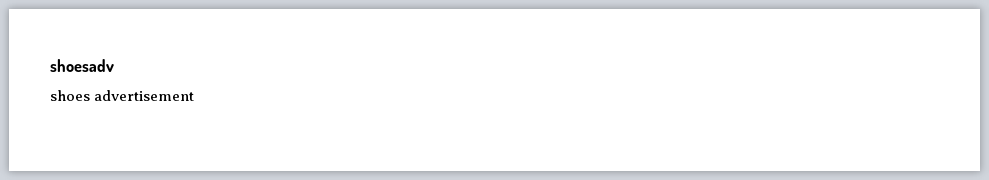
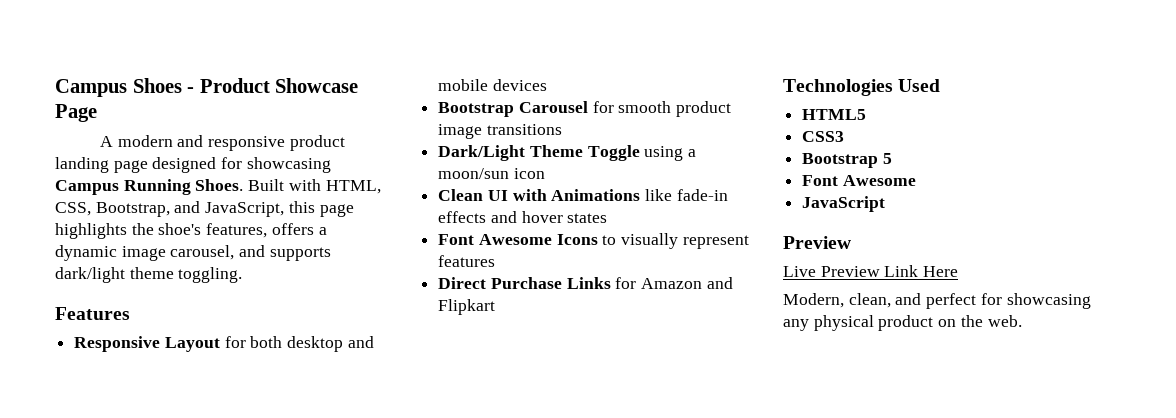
[50,59,114,72] [50,90,195,101] shoesadv // shoes advertisement -> [55,78,359,97] [55,104,97,122] [99,135,345,151] [55,157,331,173] [55,179,381,195] [55,201,354,217] [55,223,327,239] [55,245,331,261] [55,267,243,283] [55,307,130,320] [74,336,374,352] [438,79,547,91] [438,101,732,117] [438,124,562,139] [438,145,697,161] [438,168,545,179] [438,189,728,201] [438,211,608,223] [438,233,749,249] [438,255,496,267] [438,277,733,289] [438,299,496,315] [783,79,941,96] [802,109,867,120] [802,131,845,142] [802,153,892,168] [802,175,916,186] [802,196,886,212] [783,236,851,249] [783,265,959,277] [783,293,1091,309] [783,315,1022,331] Campus Shoes - Product Showcase Page // A modern and responsive product landing page designed for showcasing Campus Running Shoes. Built with HTML, CSS, Bootstrap, and JavaScript, this page highlights the shoe's features, offers a dynamic image carousel, and supports dark/light theme toggling. // Features // Responsive Layout for both desktop and mobile devices // Bootstrap Carousel for smooth product image transitions // Dark/Light Theme Toggle using a moon/sun icon // Clean UI with Animations like fade-in effects and hover states // Font Awesome Icons to visually represent features // Direct Purchase Links for Amazon and Flipkart // Technologies Used // HTML5 // CSS3 // Bootstrap 5 // Font Awesome // JavaScript // Preview // Live Preview Link Here // Modern, clean, and perfect for showcasing any physical product on the web.

